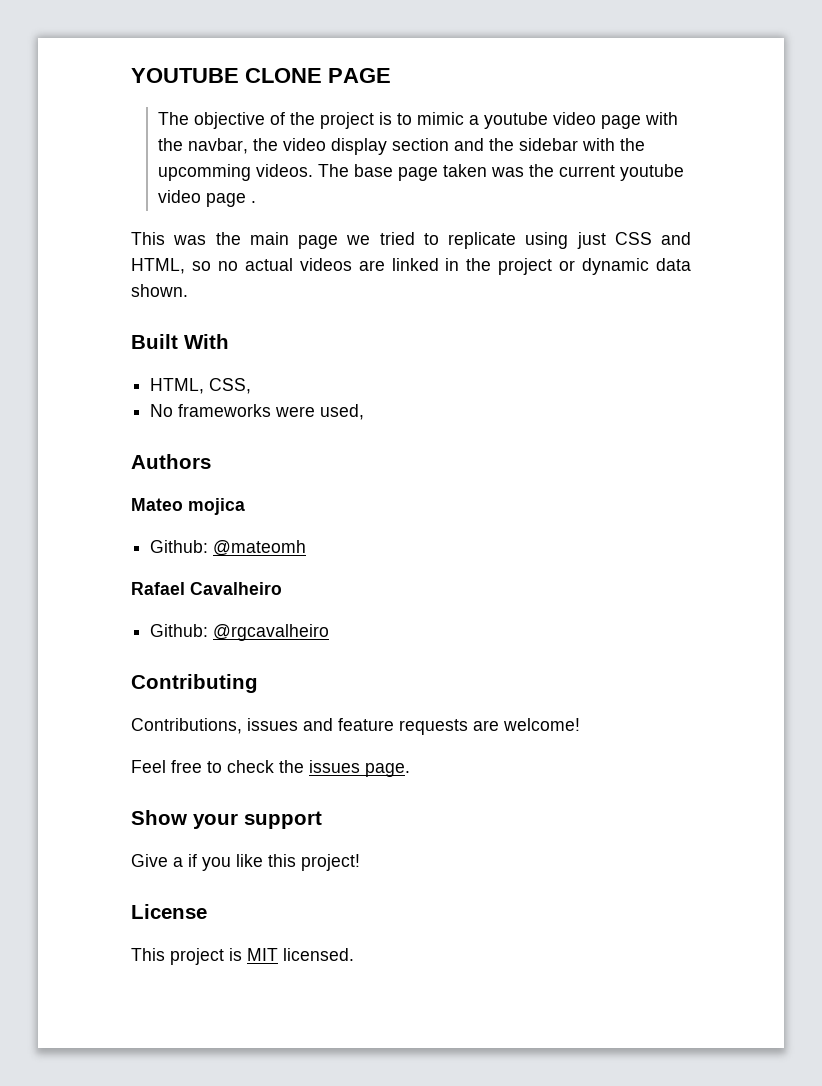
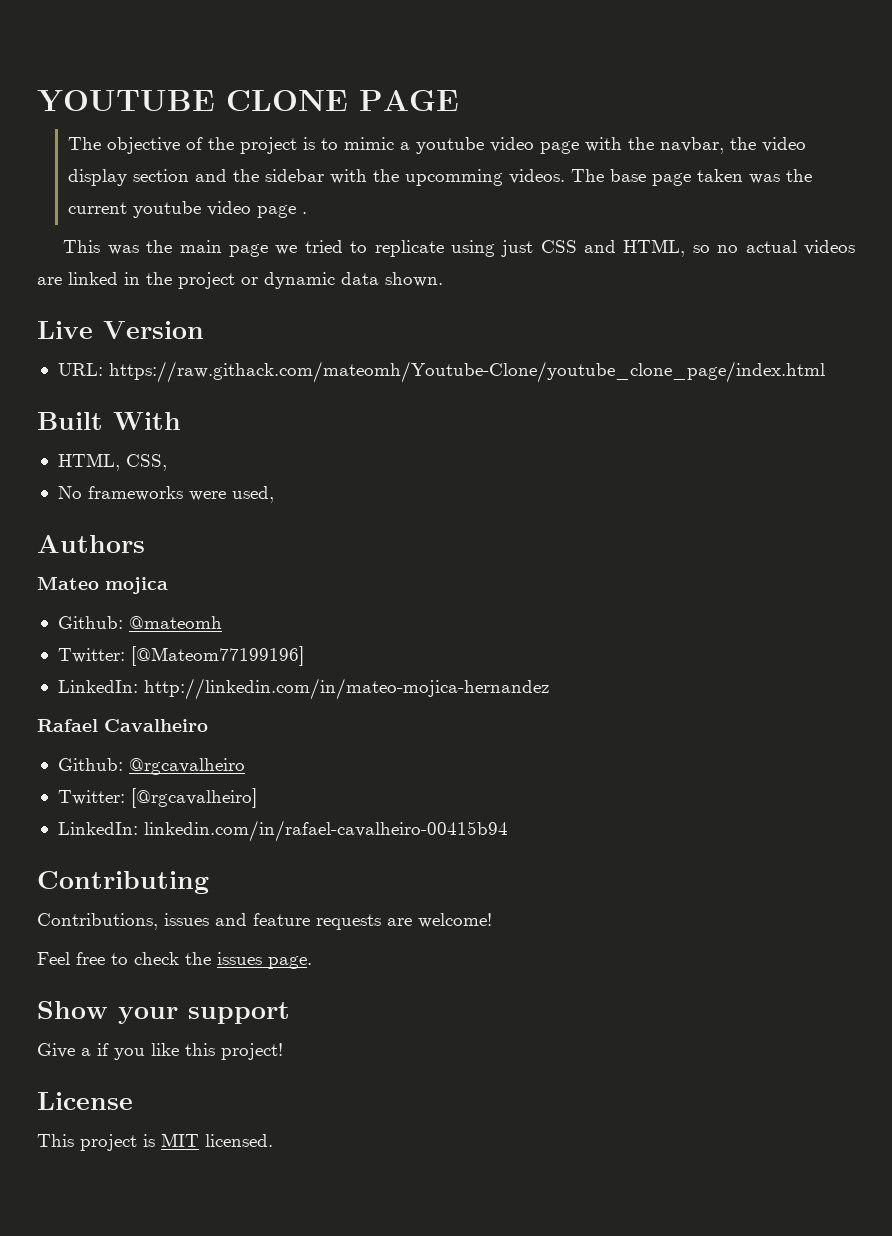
(188, 290) none -> [37,321,204,339] [57,361,825,383] // Live Version // URL: https://raw.githack.com/mateomh/Youtube-Clone/youtube_clone_page/index.html
(307, 548) none -> [57,646,304,666] [57,678,549,700] // Twitter: [@Mateom77199196] // LinkedIn: http://linkedin.com/in/mateo-mojica-hernandez
(330, 632) none -> [57,788,257,808] [57,820,508,842] // Twitter: [@rgcavalheiro] // LinkedIn: linkedin.com/in/rafael-cavalheiro-00415b94

